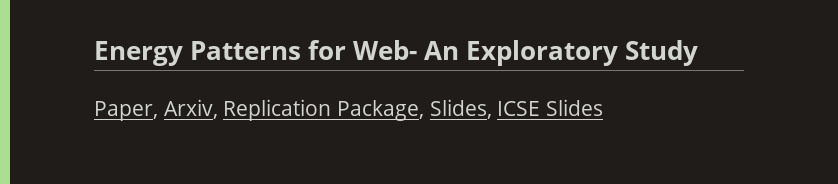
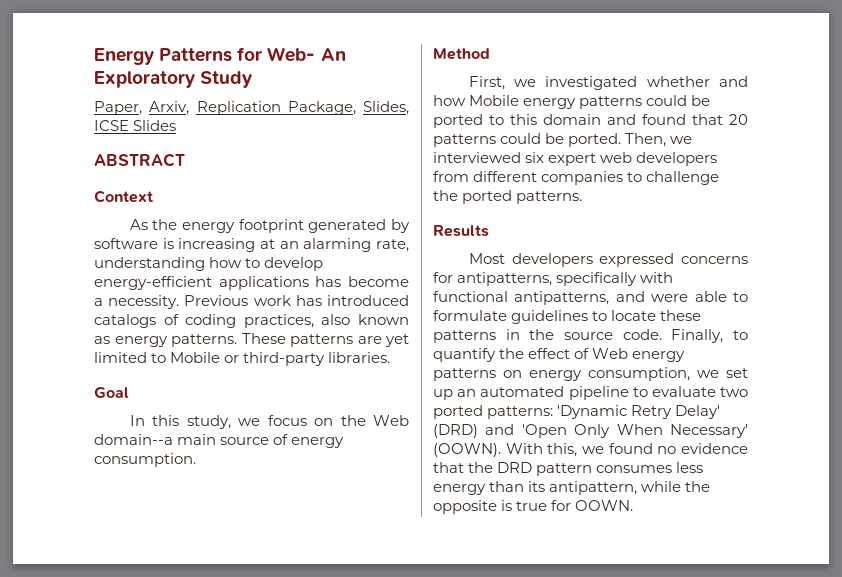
(604, 107) none -> [94,153,185,167] [94,190,153,203] [129,219,410,233] [94,238,409,252] [94,257,324,271] [94,276,410,290] [94,295,409,309] [94,314,409,328] [94,333,409,347] [94,352,391,366] [94,387,129,398] [129,415,410,429] [94,434,345,448] [94,453,196,467] [433,48,490,60] [468,76,748,90] [433,95,711,109] [433,114,748,128] [433,133,693,147] [433,152,718,166] [433,171,720,185] [433,190,583,204] [433,225,489,237] [468,253,748,267] [433,272,674,286] [433,291,748,305] [433,310,702,324] [433,329,748,343] [433,348,686,362] [433,367,748,381] [433,386,748,400] [433,405,721,419] [433,424,748,438] [433,443,748,457] [433,462,704,476] [433,481,711,495] [433,500,634,514] // ABSTRACT // Context // As the energy footprint generated by software is increasing at an alarming rate, understanding how to develop energy-efficient applications has become a necessity. Previous work has introduced catalogs of coding practices, also known as energy patterns. These patterns are yet limited to Mobile or third-party libraries. // Goal // In this study, we focus on the Web domain--a main source of energy consumption. // Method // First, we investigated whether and how Mobile energy patterns could be ported to this domain and found that 20 patterns could be ported. Then, we interviewed six expert web developers from different companies to challenge the ported patterns. // Results // Most developers expressed concerns for antipatterns, specifically with functional antipatterns, and were able to formulate guidelines to locate these patterns in the source code. Finally, to quantify the effect of Web energy patterns on energy consumption, we set up an automated pipeline to evaluate two ported patterns: 'Dynamic Retry Delay' (DRD) and 'Open Only When Necessary' (OOWN). With this, we found no evidence that the DRD pattern consumes less energy than its antipattern, while the opposite is true for OOWN.

